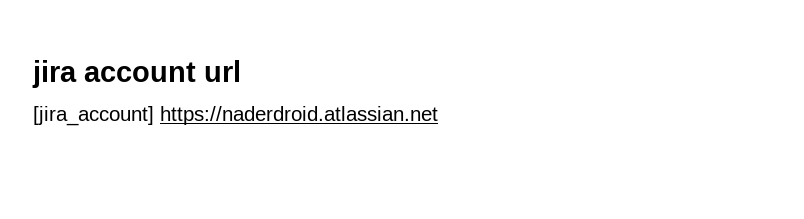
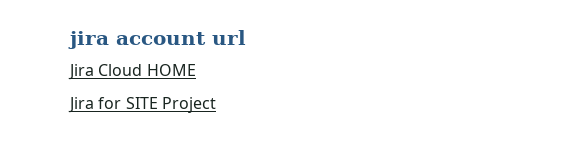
[33,106,438,126] [jira_account] https://naderdroid.atlassian.net -> [68,64,196,80] [68,97,216,113] Jira Cloud HOME // Jira for SITE Project

